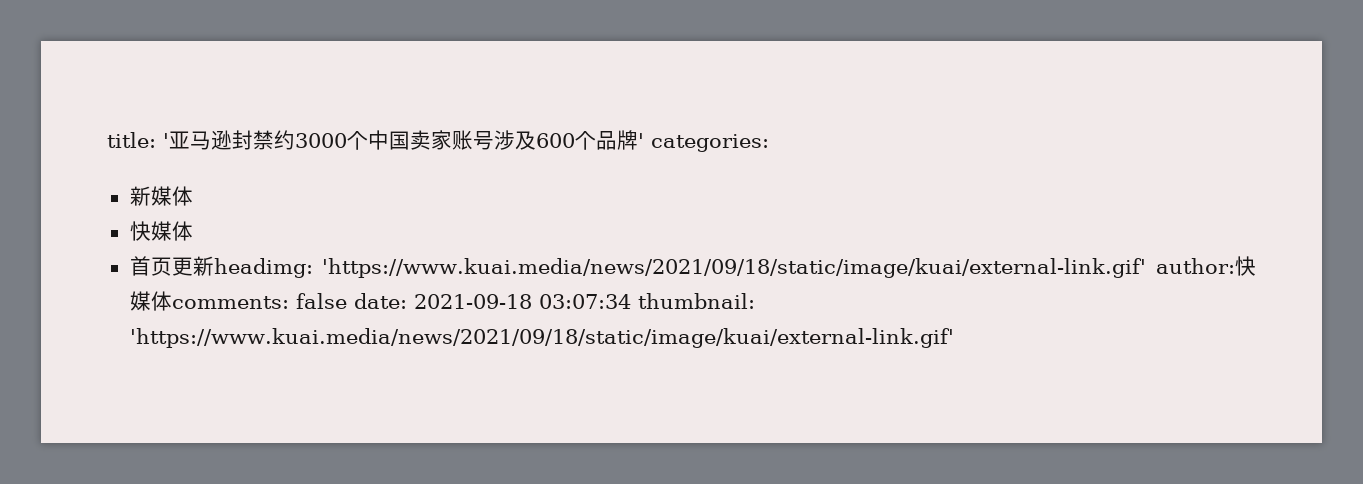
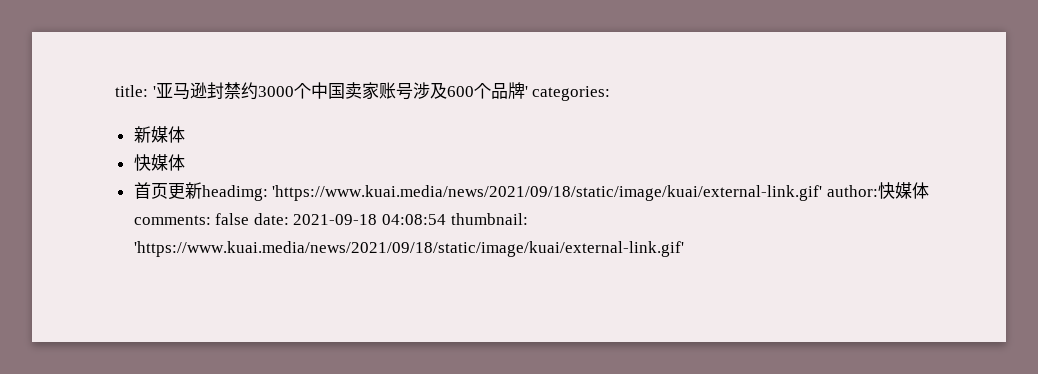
[538,294,631,309] 03:07:34 -> [382,214,447,225] 04:08:54

